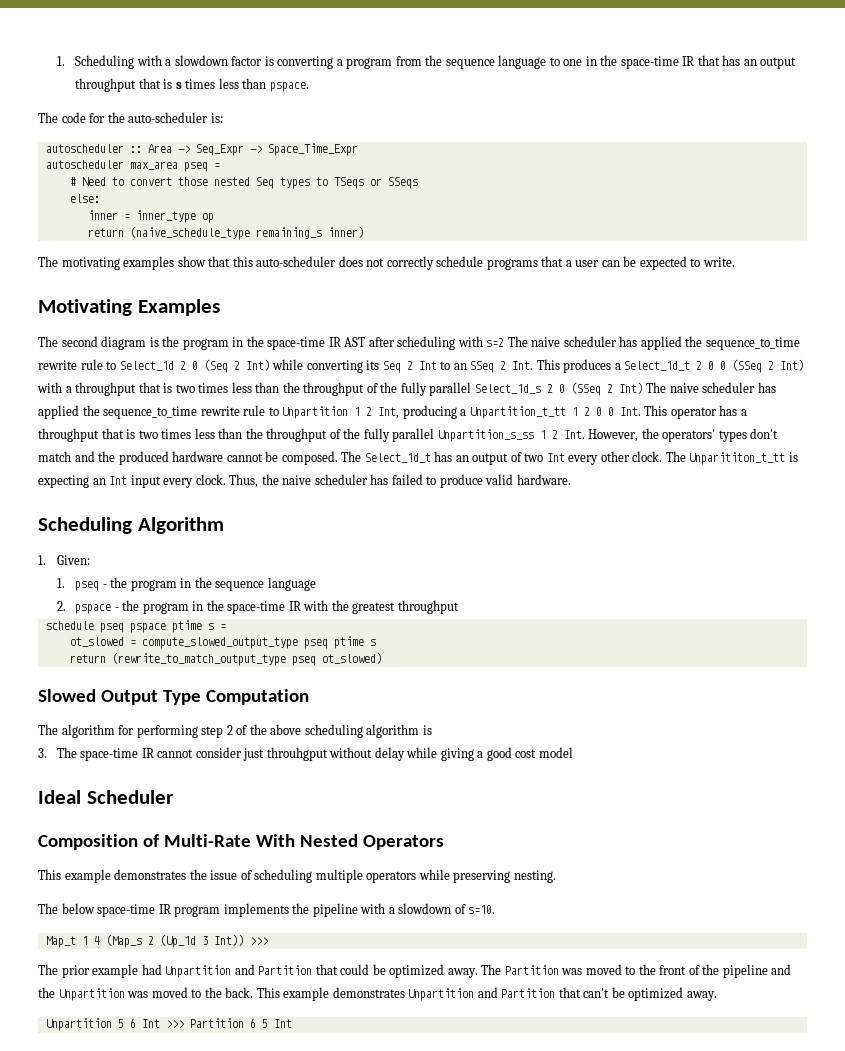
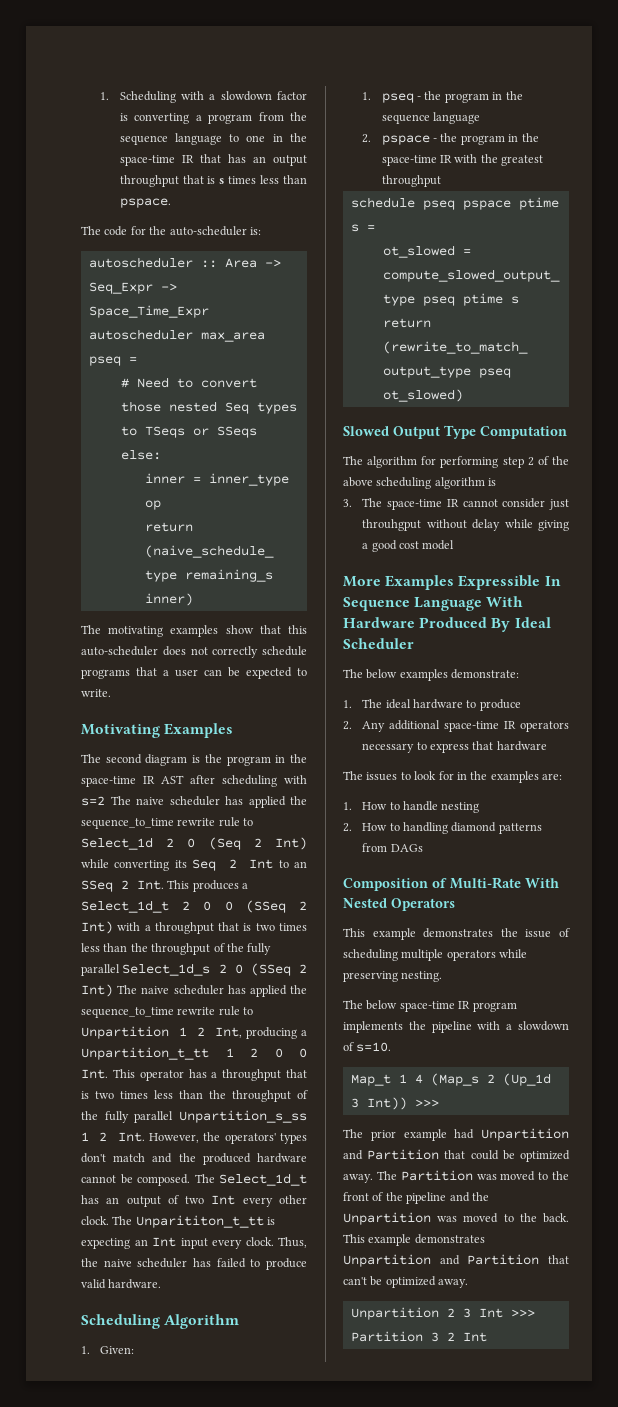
[38,790,174,804] Ideal Scheduler -> [343,575,561,590] [343,596,524,611] [343,617,551,632] [343,638,414,649] [343,669,520,681] [343,699,521,711] [343,720,569,732] [362,741,547,753] [343,771,562,783] [343,801,480,813] [343,822,542,834] [362,843,423,852] More Examples Expressible In Sequence Language With Hardware Produced By Ideal Scheduler // The below examples demonstrate: // 1. The ideal hardware to produce // 2. Any additional space-time IR operators necessary to express that hardware // The issues to look for in the examples are: // 1. How to handle nesting // 2. How to handling diamond patterns from DAGs
[117,1018,136,1028] 5 6 -> [446,1308,471,1318] 2 3
[249,1018,268,1028] 6 5 -> [430,1332,455,1342] 3 2

